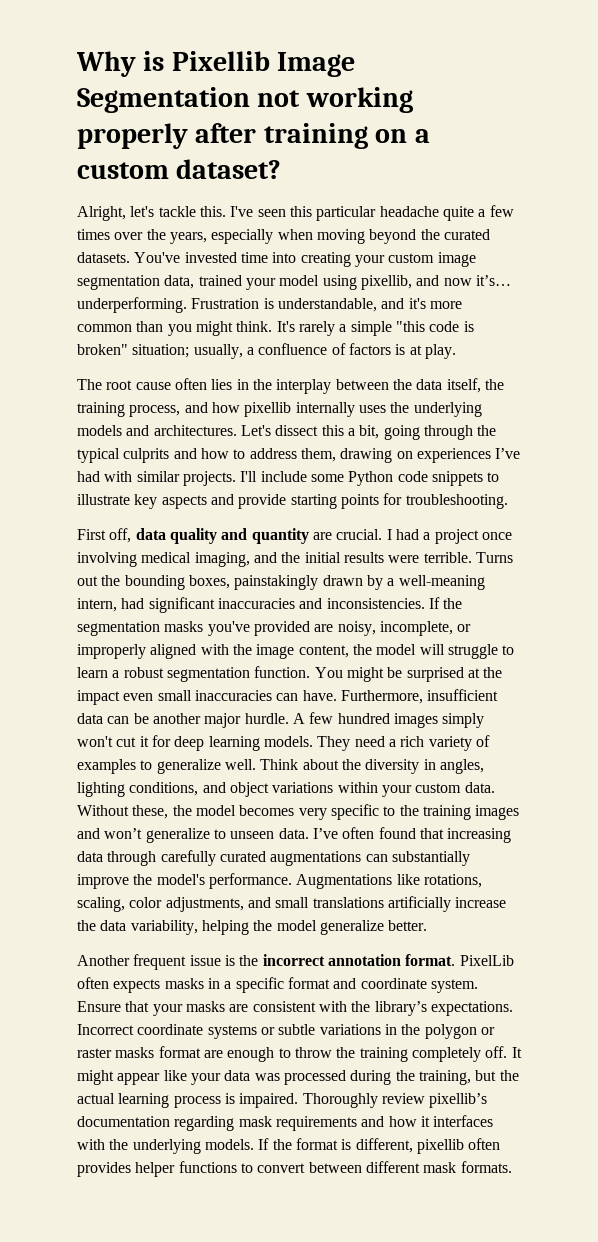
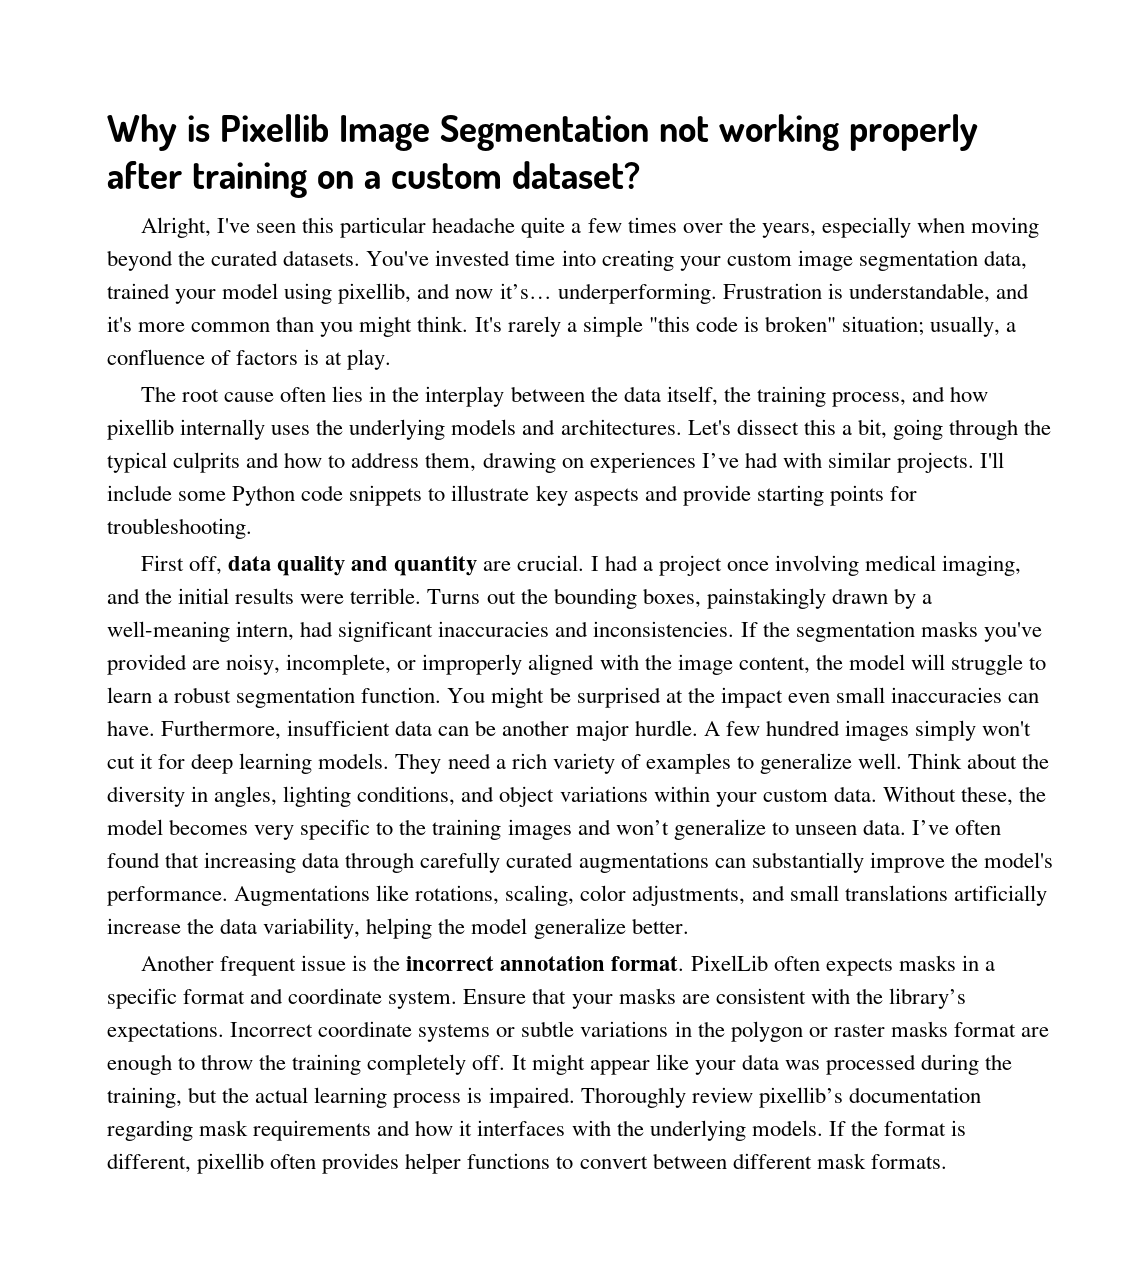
[130,206,226,217] let's tackle this. -> (211, 227) none

